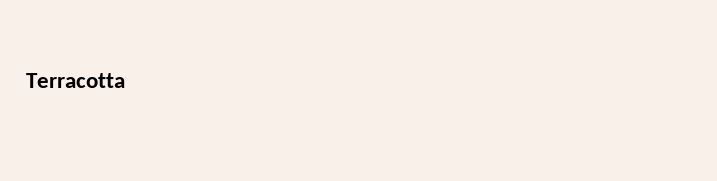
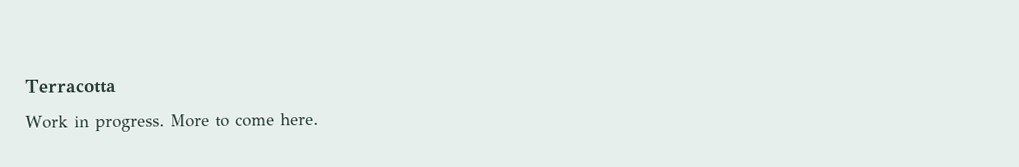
(125, 80) none -> [25,112,319,133] // Work in progress. More to come here.

